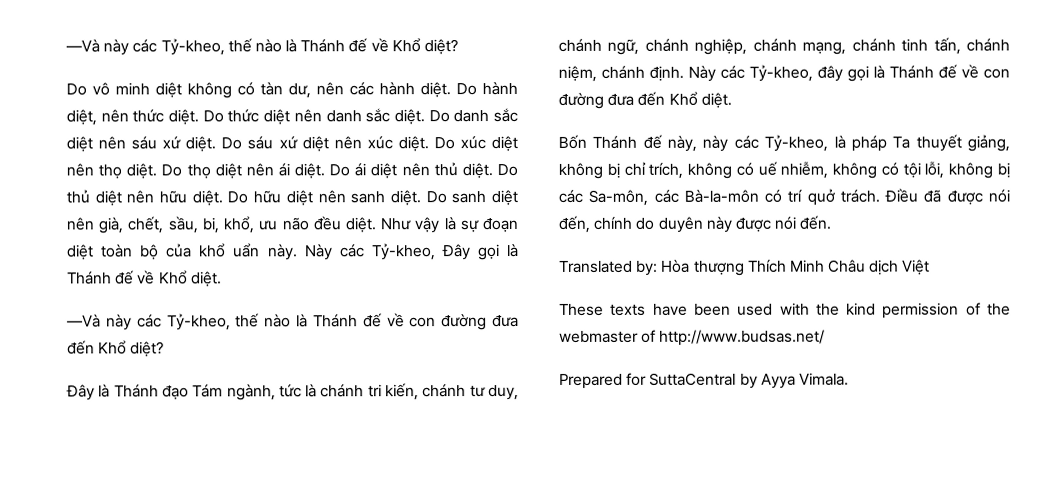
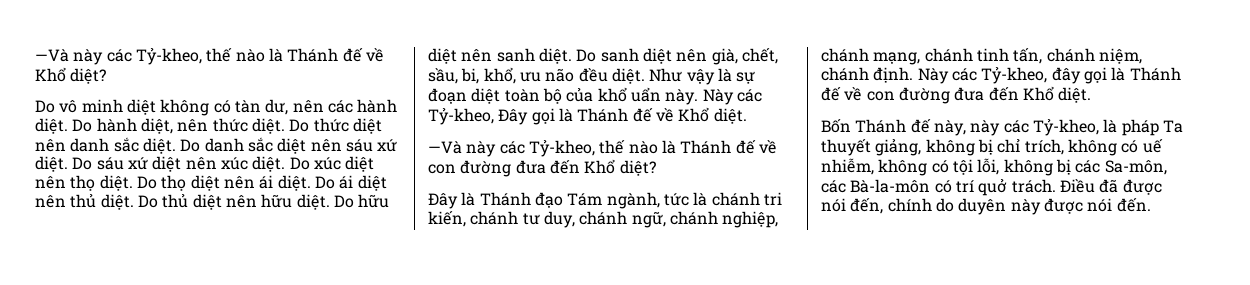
[559,259,931,276] [559,302,1011,319] [559,329,826,346] [559,372,849,389] // Translated by: Hòa thượng Thích Minh Châu dịch Việt // These texts have been used with the kind permission of the webmaster of http://www.budsas.net/ // Prepared for SuttaCentral by Ayya Vimala. -> (1151, 205) none

